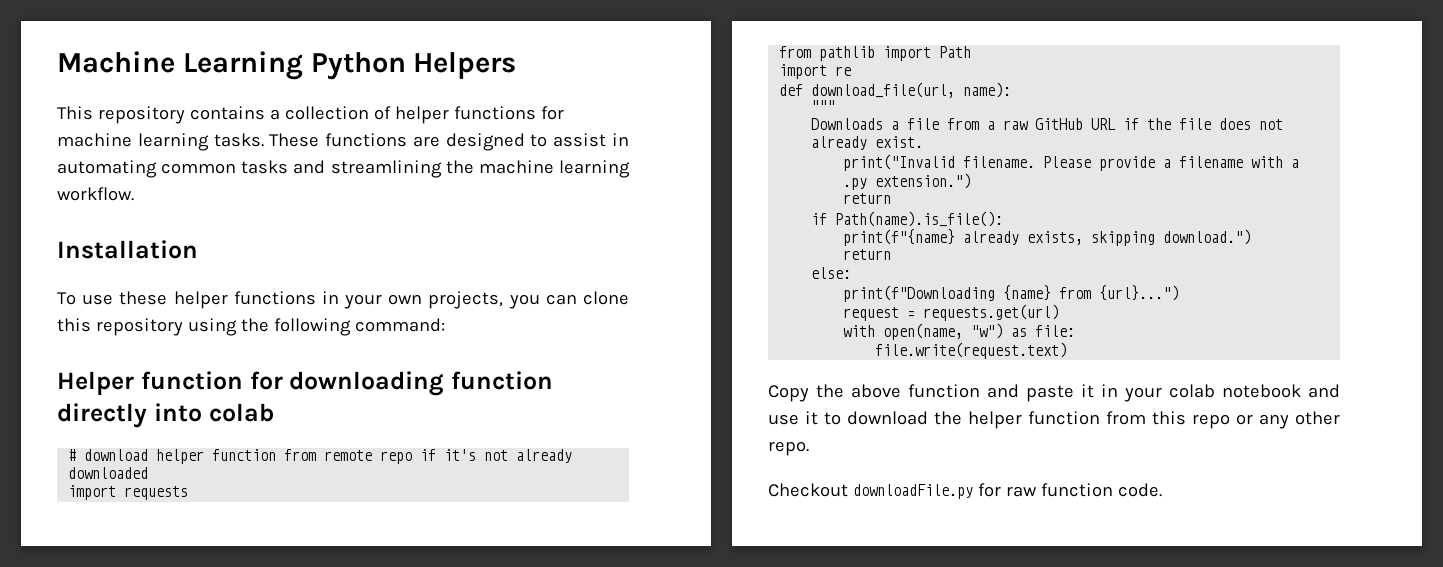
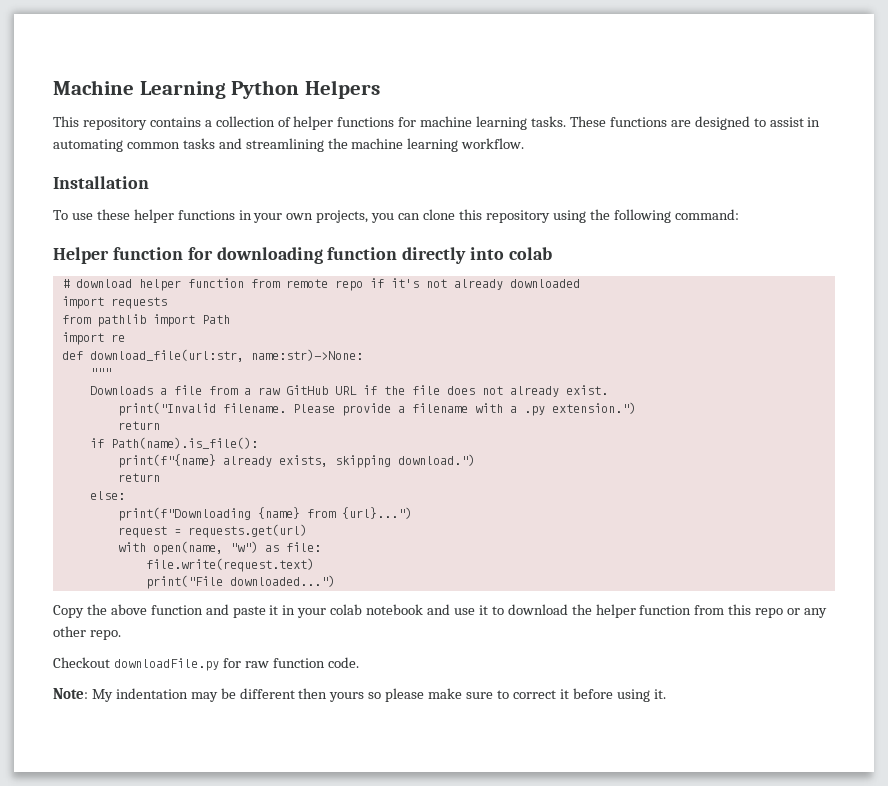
[811,82,1012,98] download_file(url, name): -> [89,349,363,362] download_file(url:str, name:str)->None:
(1068, 350) none -> [145,575,335,589] // print("File downloaded...")
(1162, 490) none -> [53,688,666,702] // Note: My indentation may be different then yours so please make sure to correct it before using it.

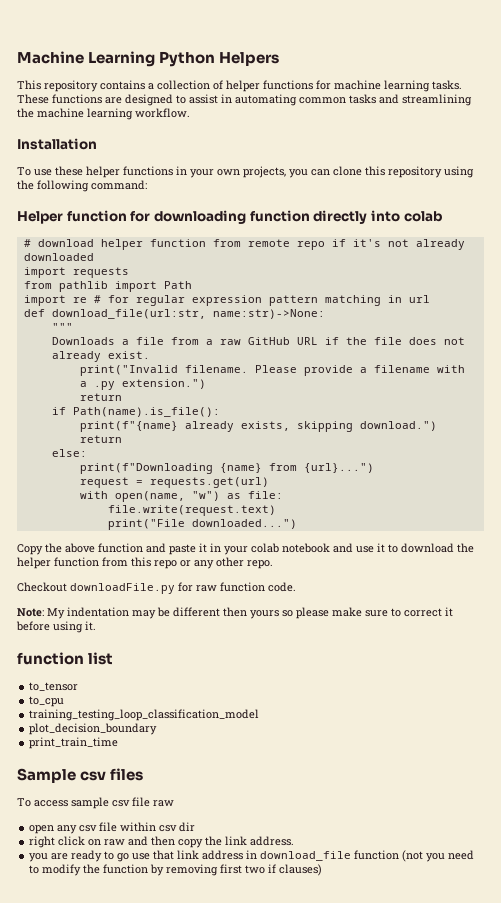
(125, 338) none -> [93,295,430,306] # for regular expression pattern matching in url
(666, 694) none -> [17,652,114,665] [29,682,79,691] [29,696,65,707] [29,709,260,721] [29,723,158,735] [29,737,119,749] [17,768,144,783] [17,797,174,809] [29,822,196,834] [29,836,295,848] [29,850,475,862] [29,864,323,876] // function list // to_tensor // to_cpu // training_testing_loop_classification_model // plot_decision_boundary // print_train_time // Sample csv files // To access sample csv file raw // open any csv file within csv dir // right click on raw and then copy the link address. // you are ready to go use that link address in download_file function (not you need to modify the function by removing first two if clauses)

